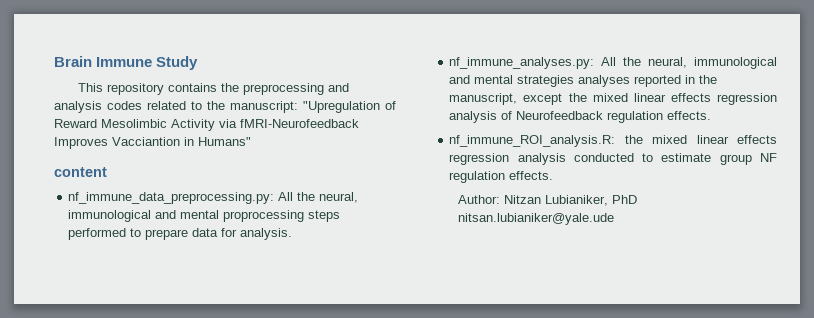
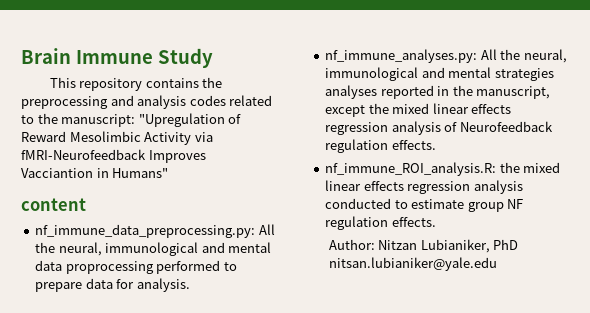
[223,210,341,222] proprocessing steps -> [35,260,154,274] data proprocessing
[458,213,615,225] nitsan.lubianiker@yale.ude -> [328,257,497,271] nitsan.lubianiker@yale.edu

